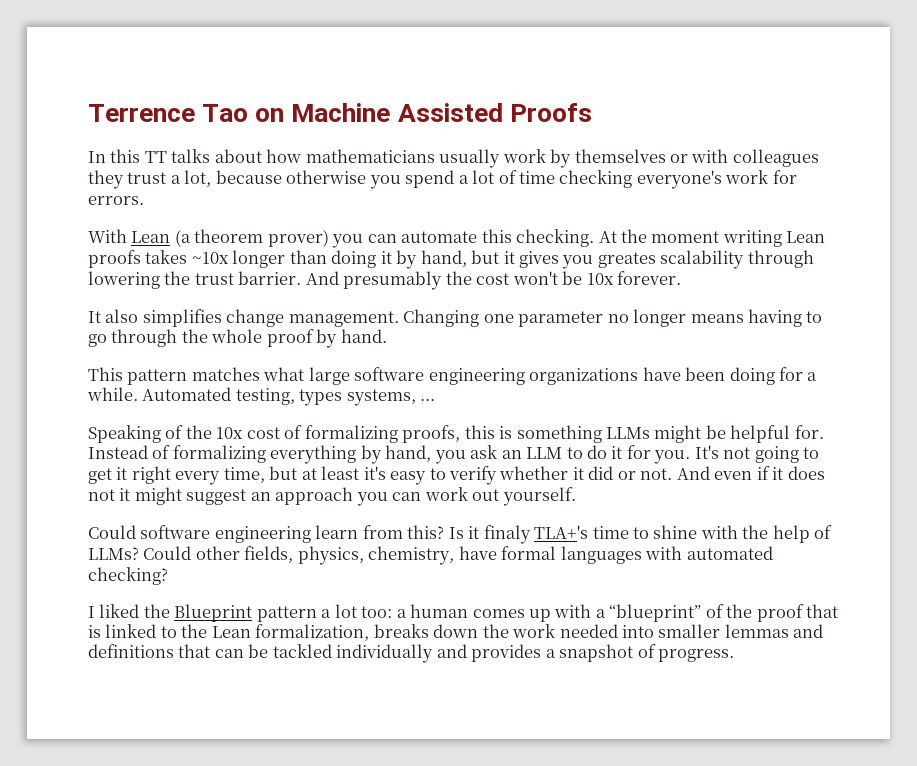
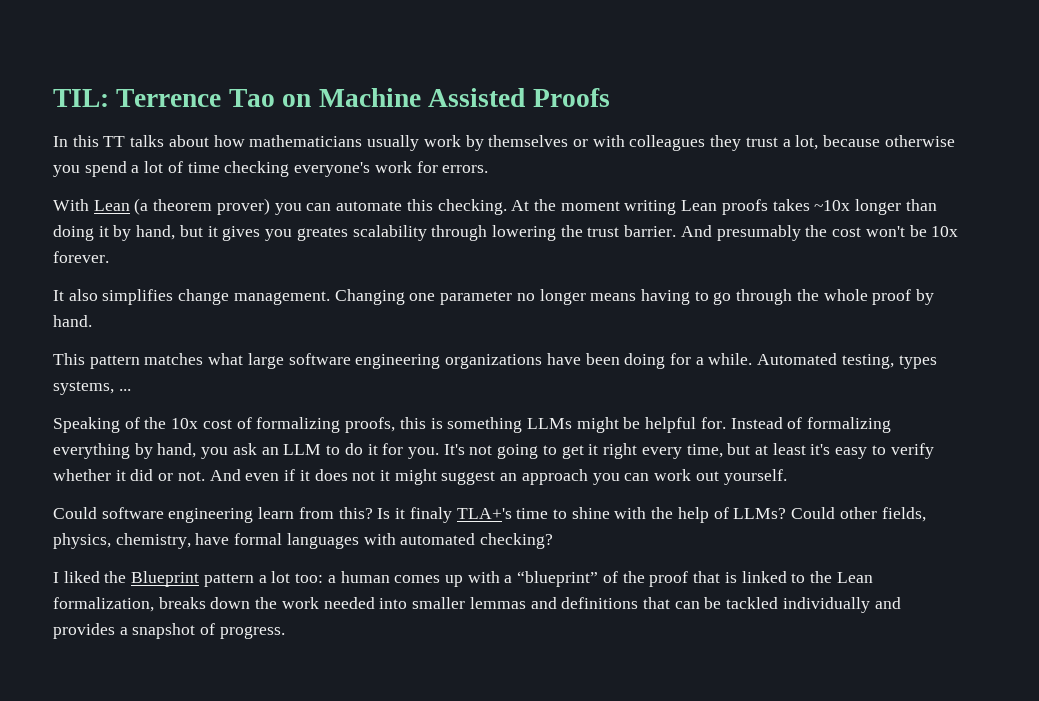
(88, 113) none -> [53,89,109,107] TIL:

